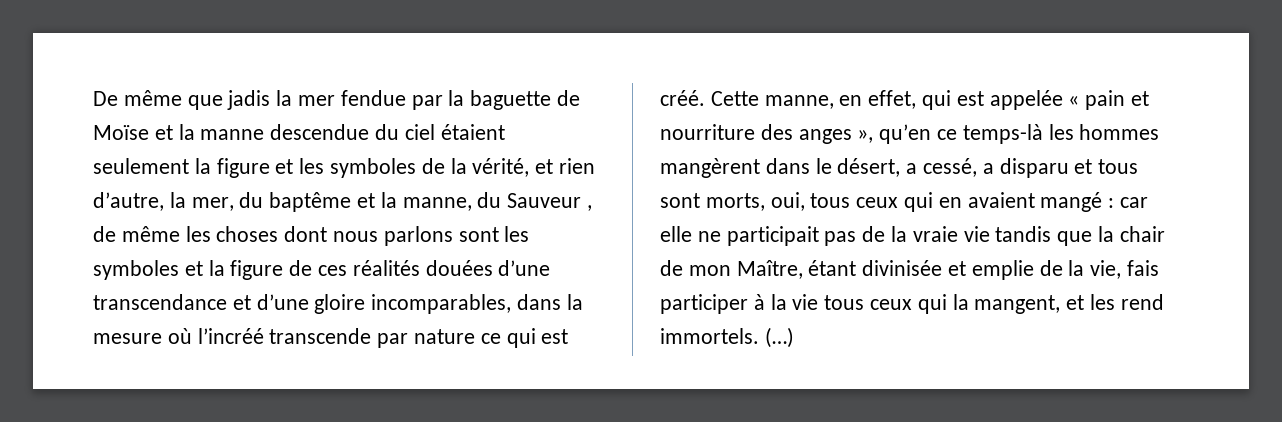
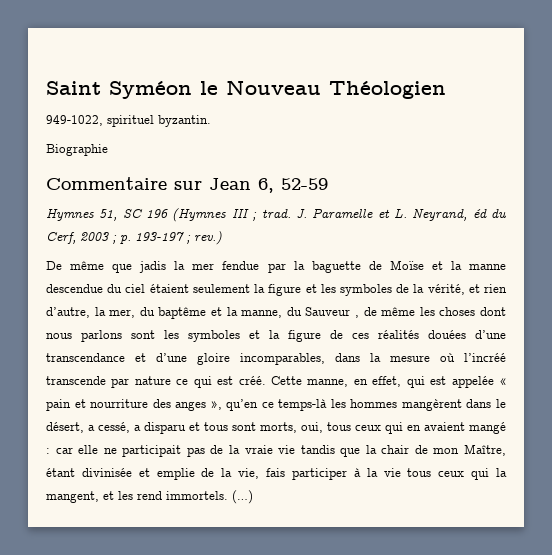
(93, 98) none -> [46,80,446,99] [46,115,211,127] [46,144,108,156] [46,177,328,193] [46,208,507,222] [46,231,222,245] Saint Syméon le Nouveau Théologien // 949-1022, spirituel byzantin. // Biographie // Commentaire sur Jean 6, 52-59 // Hymnes 51, SC 196 (Hymnes III ; trad. J. Paramelle et L. Neyrand, éd du Cerf, 2003 ; p. 193-197 ; rev.) //

